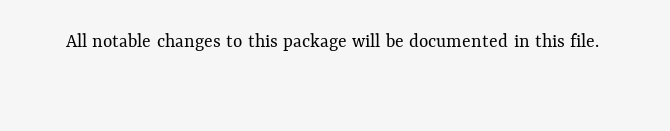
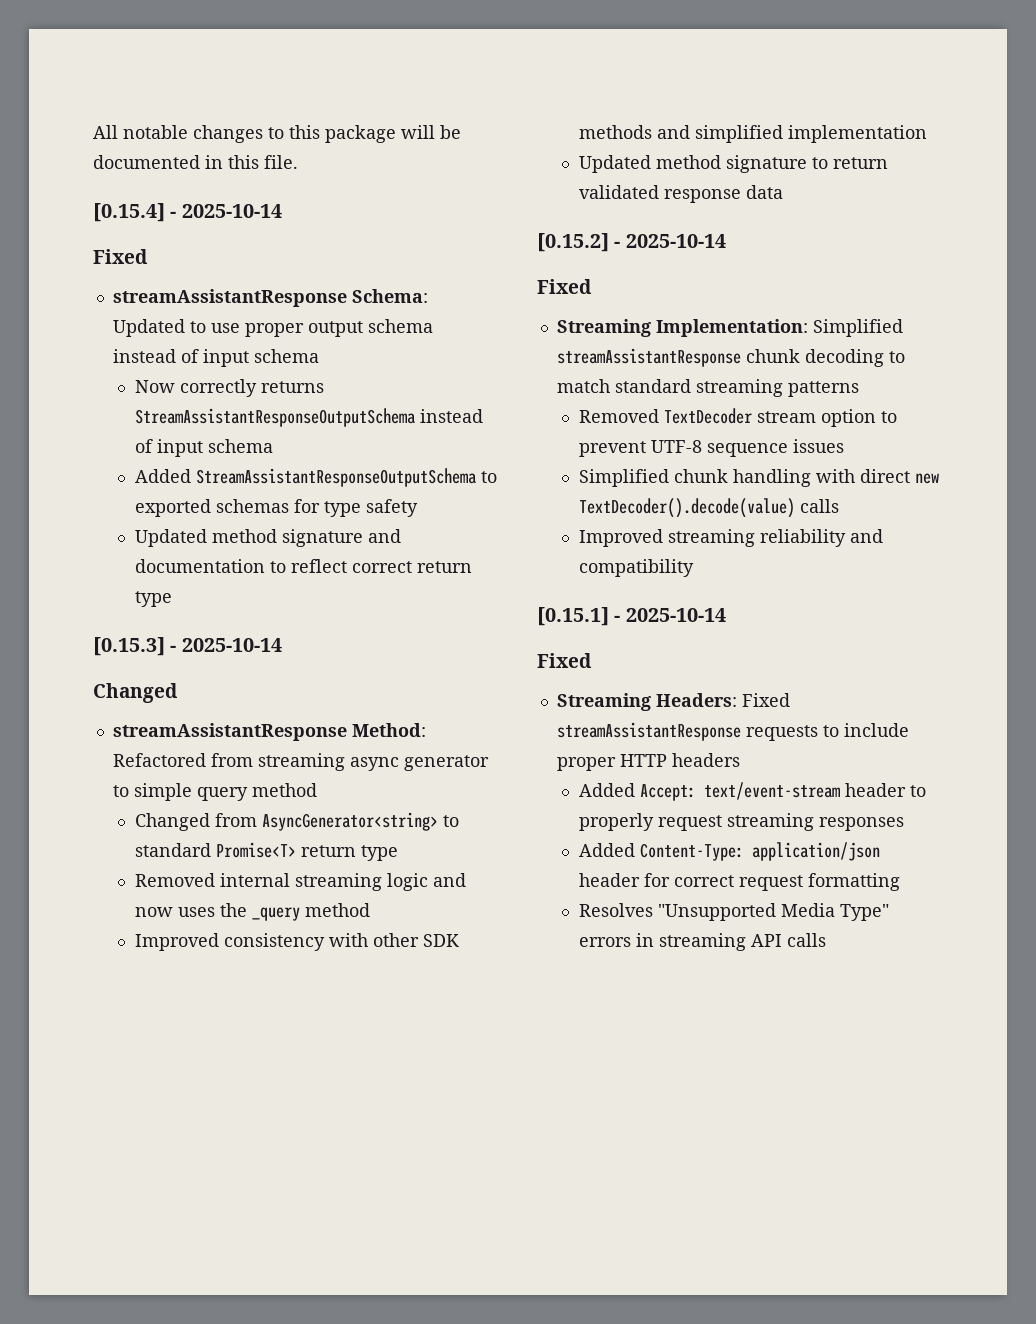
(600, 40) none -> [93,203,282,222] [93,249,148,264] [112,289,428,307] [112,319,433,337] [112,349,319,367] [134,379,324,397] [134,408,483,427] [134,439,273,457] [134,468,497,487] [134,499,418,517] [134,529,401,547] [134,559,472,573] [134,591,172,607] [93,637,282,656] [93,683,178,703] [112,723,426,741] [112,753,489,771] [112,783,317,801] [134,812,459,831] [134,842,398,861] [134,873,466,891] [134,903,370,921] [134,933,459,951] [578,125,927,143] [578,155,888,173] [578,185,783,203] [537,233,726,252] [537,279,592,294] [556,319,903,337] [556,348,905,367] [556,379,859,397] [578,408,897,427] [578,439,844,457] [578,469,939,487] [578,498,839,518] [578,529,883,547] [578,559,694,577] [537,607,726,626] [537,653,592,668] [556,693,790,711] [556,722,909,741] [556,753,740,771] [578,782,926,801] [578,813,904,831] [578,842,880,861] [578,873,900,891] [578,903,889,921] [578,933,826,951] // [0.15.4] - 2025-10-14 // Fixed // streamAssistantResponse Schema: Updated to use proper output schema instead of input schema // Now correctly returns StreamAssistantResponseOutputSchema instead of input schema // Added StreamAssistantResponseOutputSchema to exported schemas for type safety // Updated method signature and documentation to reflect correct return type // [0.15.3] - 2025-10-14 // Changed // streamAssistantResponse Method: Refactored from streaming async generator to simple query method // Changed from AsyncGenerator<string> to standard Promise<T> return type // Removed internal streaming logic and now uses the _query method // Improved consistency with other SDK methods and simplified implementation // Updated method signature to return validated response data // [0.15.2] - 2025-10-14 // Fixed // Streaming Implementation: Simplified streamAssistantResponse chunk decoding to match standard streaming patterns // Removed TextDecoder stream option to prevent UTF-8 sequence issues // Simplified chunk handling with direct new TextDecoder().decode(value) calls // Improved streaming reliability and compatibility // [0.15.1] - 2025-10-14 // Fixed // Streaming Headers: Fixed streamAssistantResponse requests to include proper HTTP headers // Added Accept: text/event-stream header to properly request streaming responses // Added Content-Type: application/json header for correct request formatting // Resolves "Unsupported Media Type" errors in streaming API calls

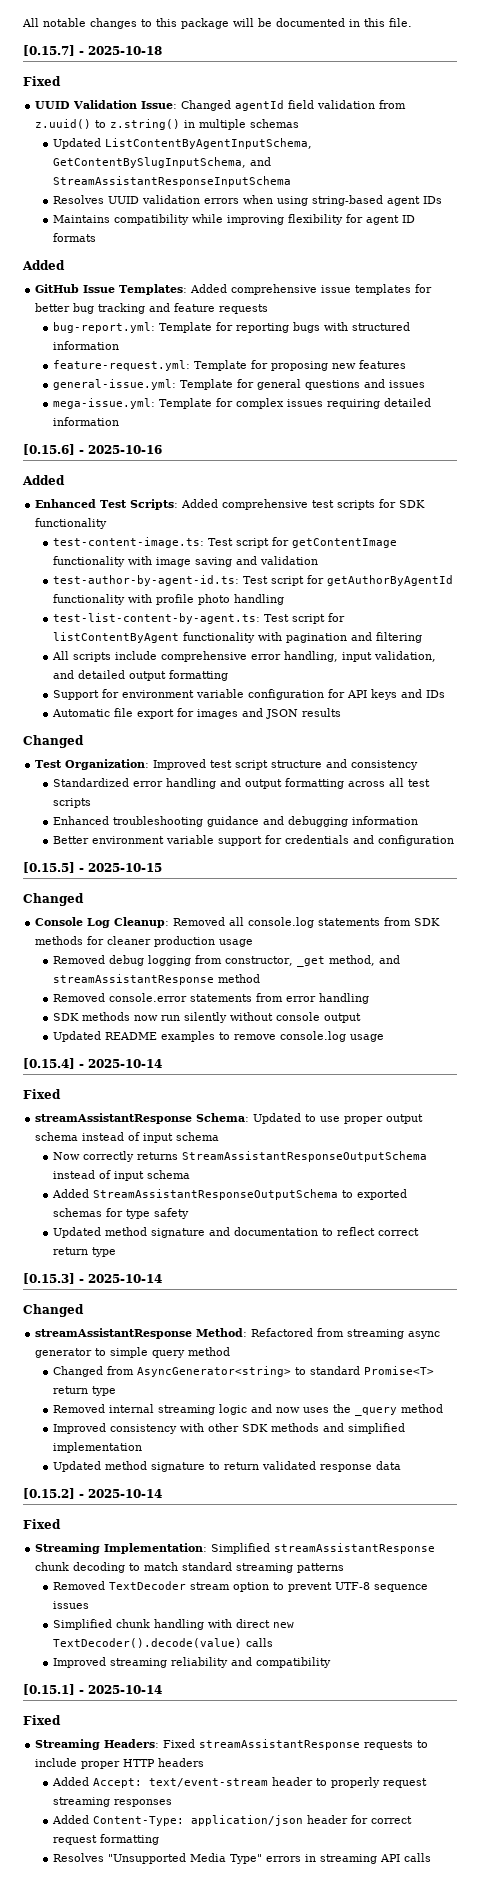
(298, 162) none -> [23,45,162,56] [23,76,61,86] [35,100,407,111] [35,119,300,130] [53,138,313,149] [53,157,272,168] [53,176,292,187] [53,195,443,206] [53,214,416,225] [53,233,97,242] [22,260,65,270] [35,284,433,295] [35,303,269,314] [53,322,411,333] [53,341,120,350] [53,360,407,371] [53,379,426,390] [53,398,432,409] [53,417,120,426] [23,444,162,455] [22,475,65,485] [35,499,426,510] [35,518,108,529] [53,537,398,548] [53,556,319,567] [53,575,454,586] [53,594,285,605] [53,613,346,624] [53,632,423,643] [52,651,437,662] [53,670,229,681] [53,689,446,700] [52,708,342,719] [23,735,84,748] [35,759,419,770] [53,778,431,789] [53,798,92,808] [53,816,419,827] [53,835,455,846] [23,862,162,873] [23,893,84,906] [35,917,441,928] [35,936,254,947] [53,955,401,967] [53,974,261,985] [53,993,370,1004] [53,1012,362,1023] [53,1031,385,1042] // [0.15.7] - 2025-10-18 // Fixed // UUID Validation Issue: Changed agentId field validation from z.uuid() to z.string() in multiple schemas // Updated ListContentByAgentInputSchema, GetContentBySlugInputSchema, and StreamAssistantResponseInputSchema // Resolves UUID validation errors when using string-based agent IDs // Maintains compatibility while improving flexibility for agent ID formats // Added // GitHub Issue Templates: Added comprehensive issue templates for better bug tracking and feature requests // bug-report.yml: Template for reporting bugs with structured information // feature-request.yml: Template for proposing new features // general-issue.yml: Template for general questions and issues // mega-issue.yml: Template for complex issues requiring detailed information // [0.15.6] - 2025-10-16 // Added // Enhanced Test Scripts: Added comprehensive test scripts for SDK functionality // test-content-image.ts: Test script for getContentImage functionality with image saving and validation // test-author-by-agent-id.ts: Test script for getAuthorByAgentId functionality with profile photo handling // test-list-content-by-agent.ts: Test script for listContentByAgent functionality with pagination and filtering // All scripts include comprehensive error handling, input validation, and detailed output formatting // Support for environment variable configuration for API keys and IDs // Automatic file export for images and JSON results // Changed // Test Organization: Improved test script structure and consistency // Standardized error handling and output formatting across all test scripts // Enhanced troubleshooting guidance and debugging information // Better environment variable support for credentials and configuration // [0.15.5] - 2025-10-15 // Changed // Console Log Cleanup: Removed all console.log statements from SDK methods for cleaner production usage // Removed debug logging from constructor, _get method, and streamAssistantResponse method // Removed console.error statements from error handling // SDK methods now run silently without console output // Updated README examples to remove console.log usage

